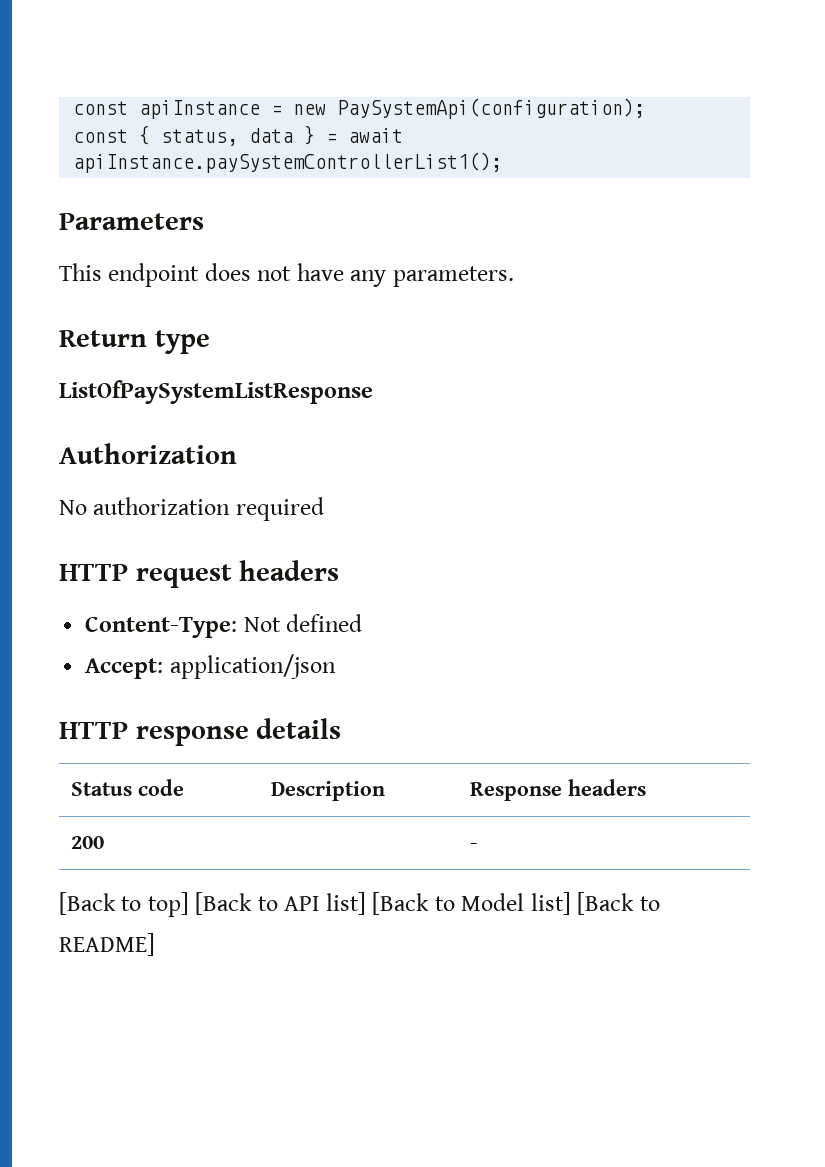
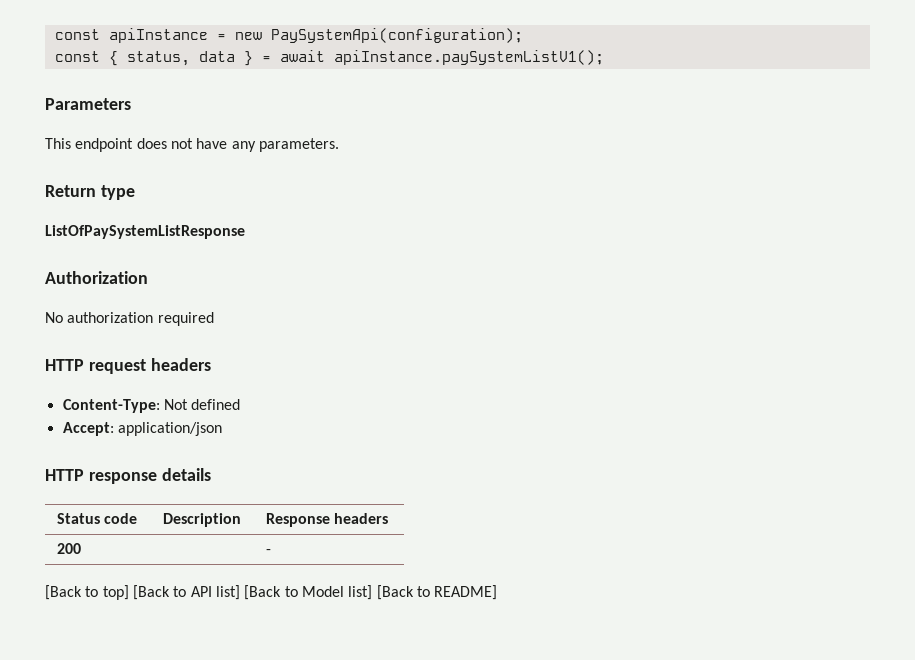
[73,152,503,173] apiInstance.paySystemControllerList1(); -> [333,50,604,65] apiInstance.paySystemListV1();

